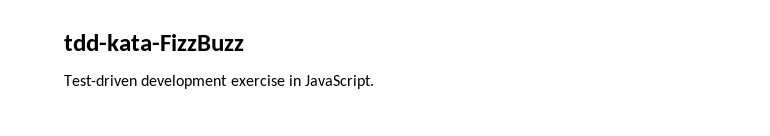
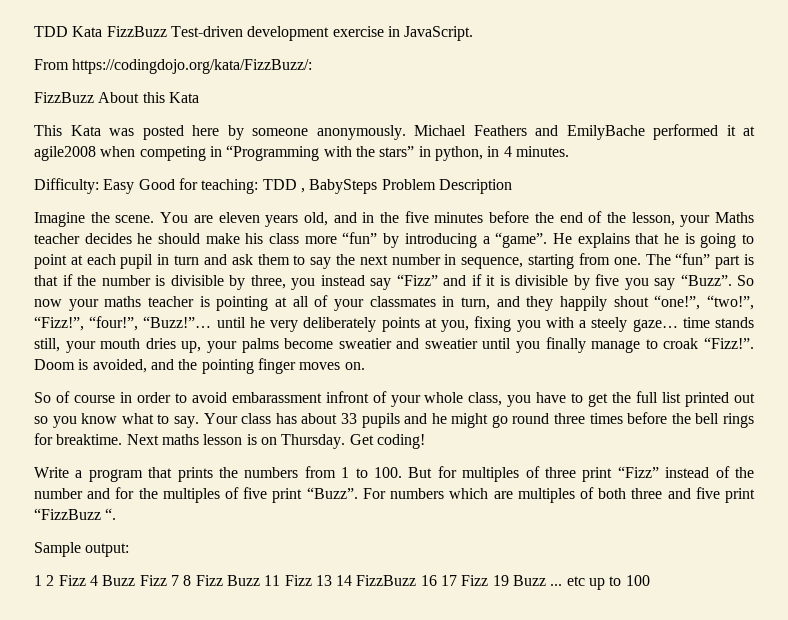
[64,34,244,51] tdd-kata-FizzBuzz // -> [34,26,167,37] TDD Kata FizzBuzz
(375, 82) none -> [34,59,313,74] [34,92,199,103] [34,124,755,140] [34,145,569,161] [34,178,512,194] [34,211,755,227] [34,232,755,248] [34,253,755,269] [34,274,754,290] [34,295,754,311] [34,316,755,332] [34,337,754,353] [34,358,365,374] [34,391,756,407] [34,412,754,428] [34,433,425,449] [34,466,754,482] [34,487,756,503] [34,508,117,520] [34,542,130,557] [34,575,650,590] // From https://codingdojo.org/kata/FizzBuzz/: // FizzBuzz About this Kata // This Kata was posted here by someone anonymously. Michael Feathers and EmilyBache performed it at agile2008 when competing in “Programming with the stars” in python, in 4 minutes. // Difficulty: Easy Good for teaching: TDD , BabySteps Problem Description // Imagine the scene. You are eleven years old, and in the five minutes before the end of the lesson, your Maths teacher decides he should make his class more “fun” by introducing a “game”. He explains that he is going to point at each pupil in turn and ask them to say the next number in sequence, starting from one. The “fun” part is that if the number is divisible by three, you instead say “Fizz” and if it is divisible by five you say “Buzz”. So now your maths teacher is pointing at all of your classmates in turn, and they happily shout “one!”, “two!”, “Fizz!”, “four!”, “Buzz!”… until he very deliberately points at you, fixing you with a steely gaze… time stands still, your mouth dries up, your palms become sweatier and sweatier until you finally manage to croak “Fizz!”. Doom is avoided, and the pointing finger moves on. // So of course in order to avoid embarassment infront of your whole class, you have to get the full list printed out so you know what to say. Your class has about 33 pupils and he might go round three times before the bell rings for breaktime. Next maths lesson is on Thursday. Get coding! // Write a program that prints the numbers from 1 to 100. But for multiples of three print “Fizz” instead of the number and for the multiples of five print “Buzz”. For numbers which are multiples of both three and five print “FizzBuzz “. // Sample output: // 1 2 Fizz 4 Buzz Fizz 7 8 Fizz Buzz 11 Fizz 13 14 FizzBuzz 16 17 Fizz 19 Buzz ... etc up to 100

